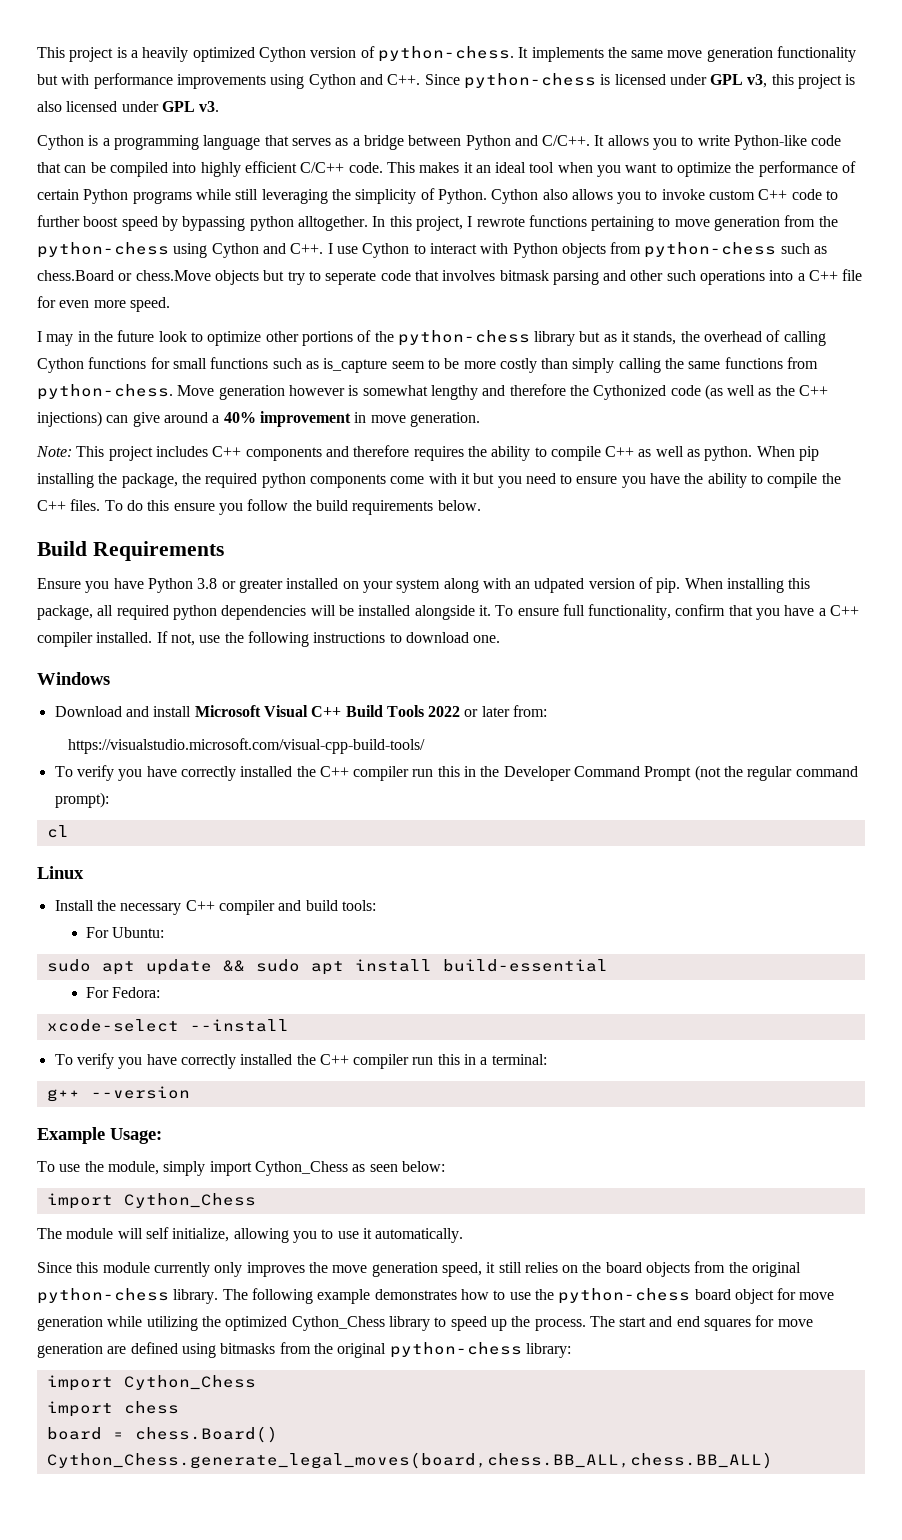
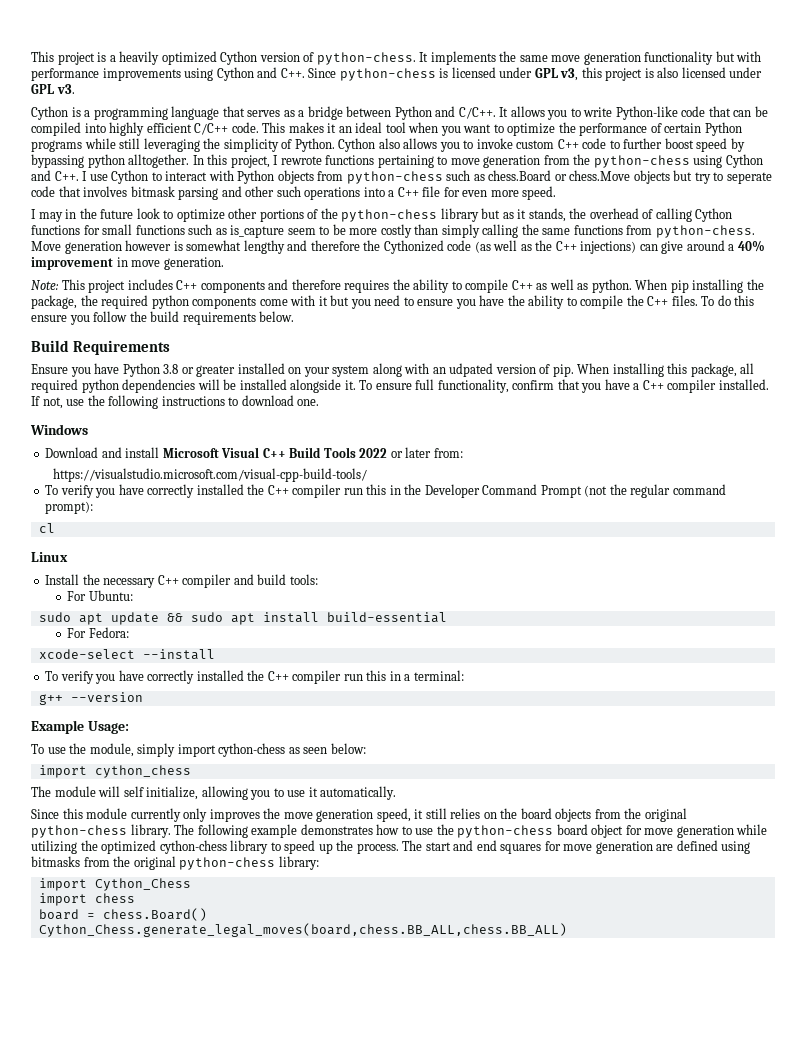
[254,1161,348,1176] Cython_Chess -> [218,743,286,757] cython-chess
[123,1193,256,1208] Cython_Chess -> [94,765,191,778] cython_chess
[291,1316,385,1331] Cython_Chess -> [159,840,227,854] cython-chess

